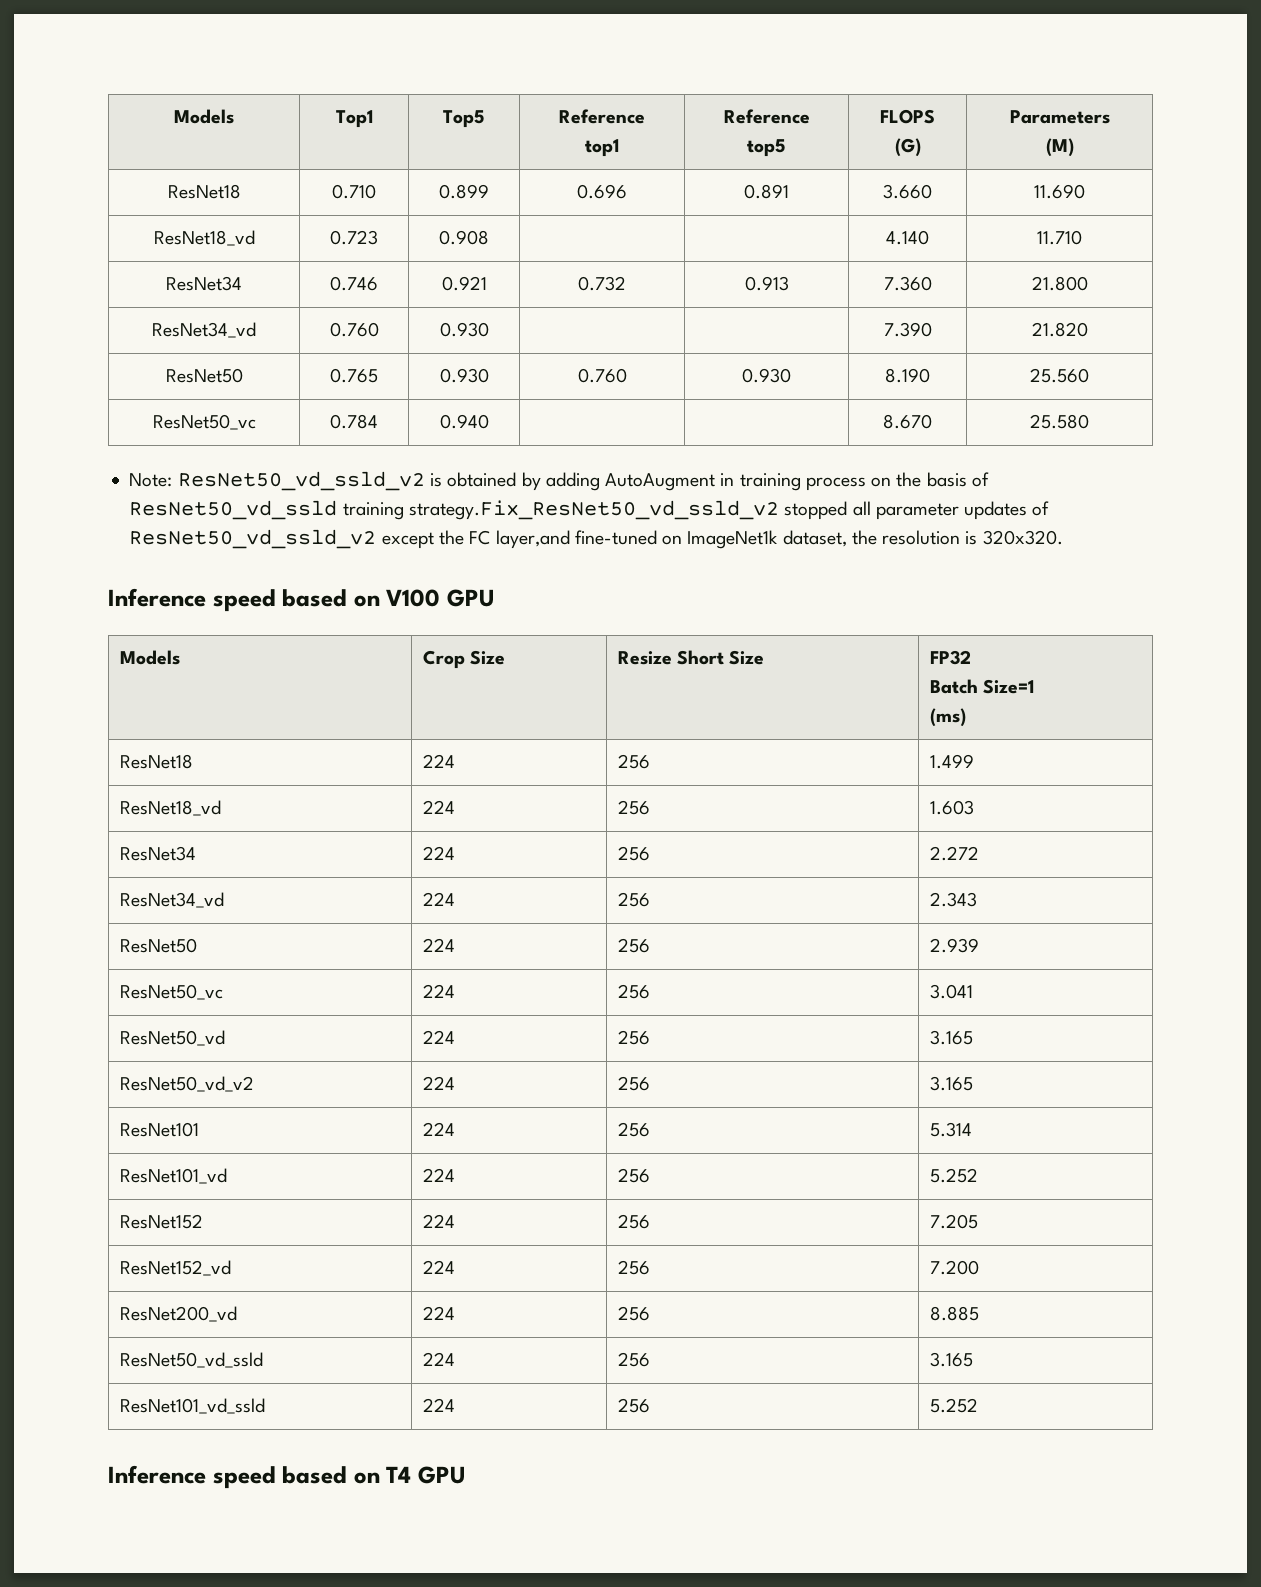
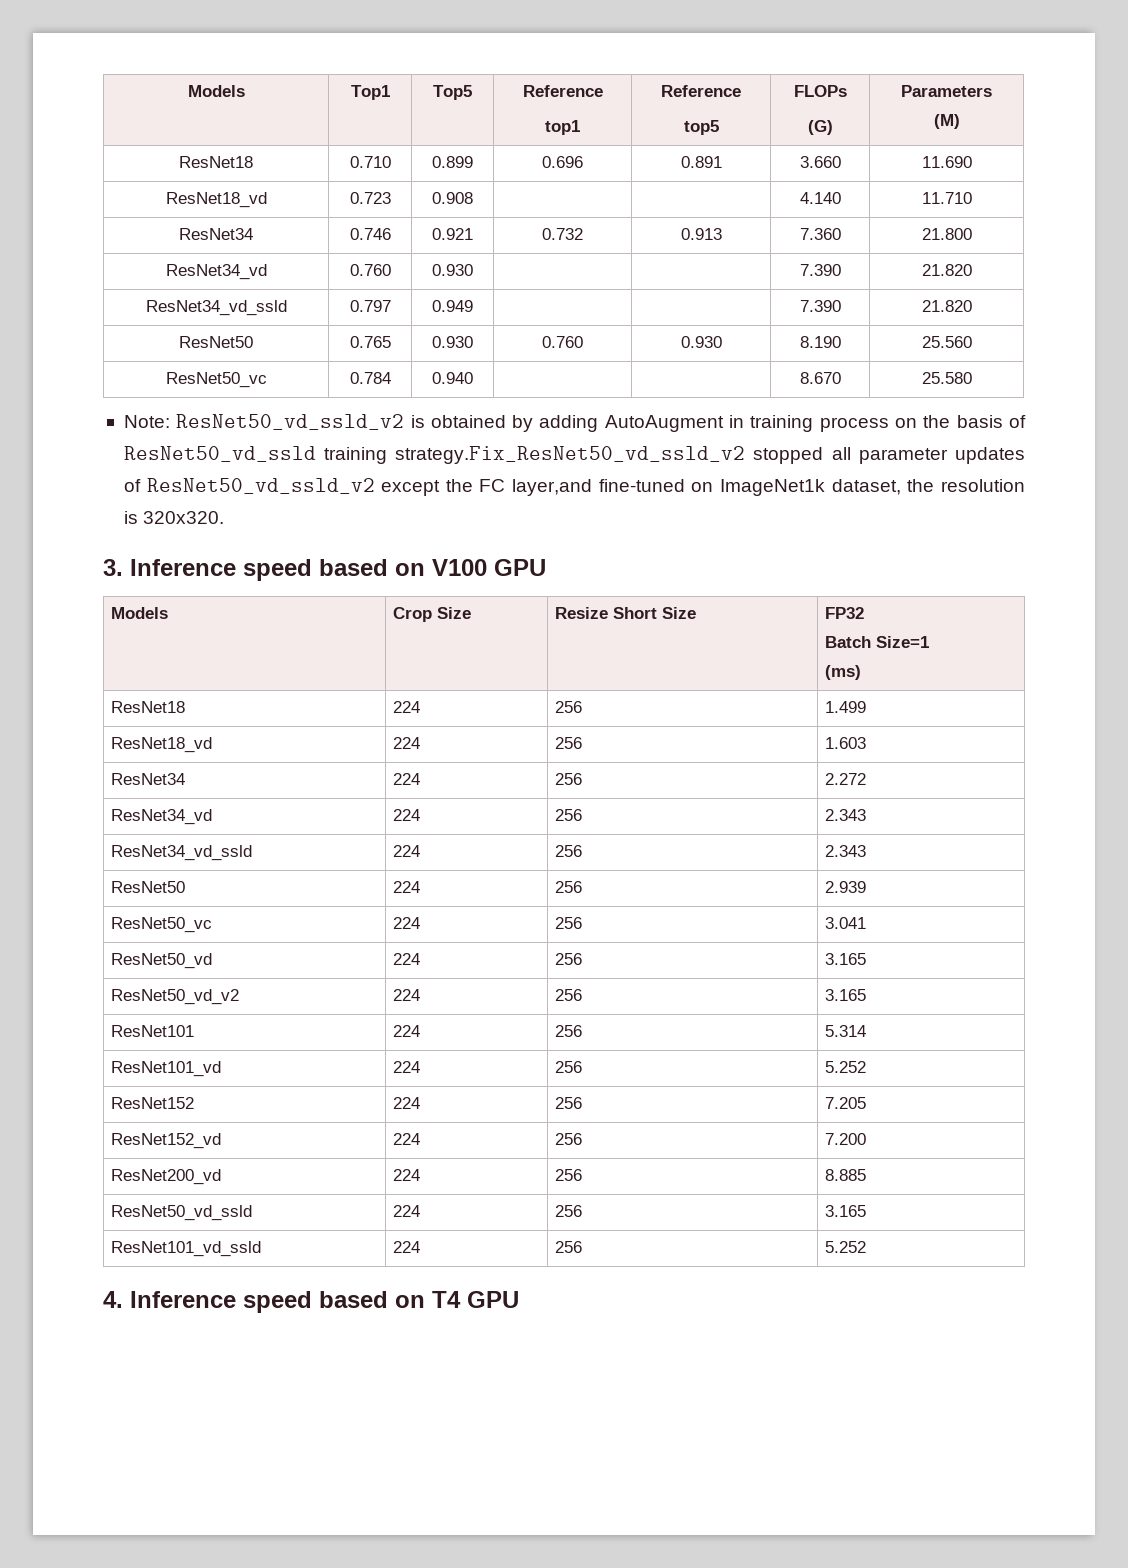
[880,109,935,124] FLOPS -> [793,85,847,97] FLOPs
(1088, 329) none -> [145,300,287,316] [349,300,391,312] [432,300,473,312] [799,300,841,312] [921,300,972,312] // ResNet34_vd_ssld | 0.797 | 0.949 | | | 7.390 | 21.820
(1063, 537) none -> [103,559,123,576] 3.
(977, 899) none -> [110,845,252,861] [392,845,420,857] [554,845,582,857] [824,845,866,857] // ResNet34_vd_ssld | 224 | 256 | 2.343
(978, 1405) none -> [103,1291,123,1308] 4.

